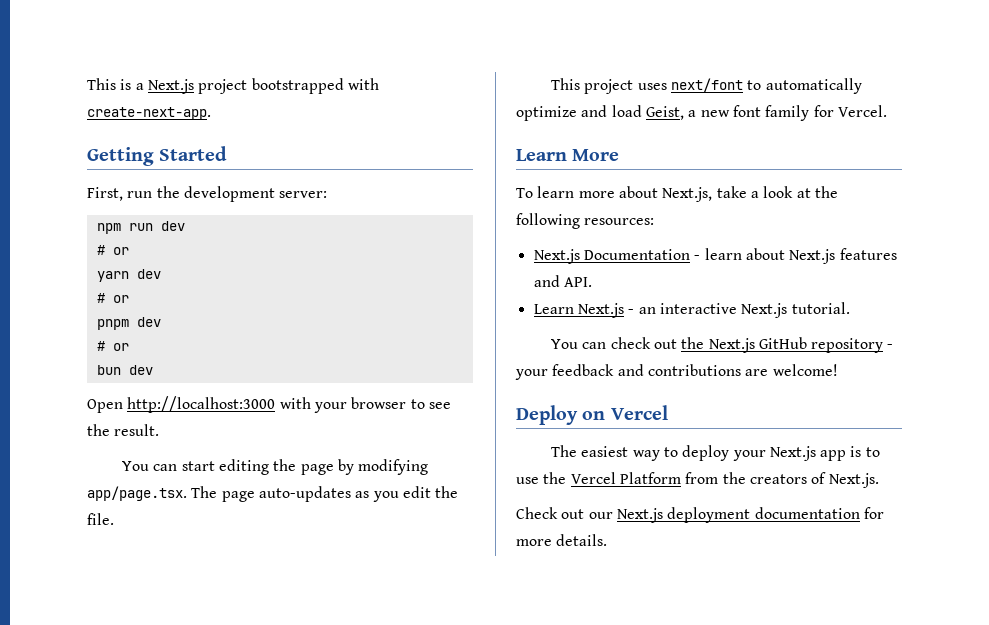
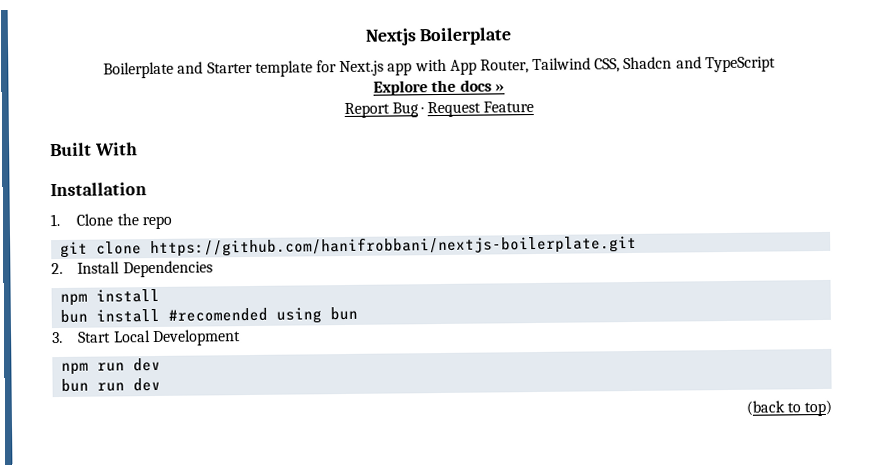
[87,78,379,94] [87,107,211,120] [87,146,228,166] [87,186,328,202] [96,221,185,234] [96,245,129,255] [96,269,161,282] [96,293,129,303] [96,317,161,330] [96,341,129,351] [96,365,153,375] [87,396,451,413] [87,424,160,436] [121,459,429,475] [87,486,459,502] [87,513,114,525] [550,78,862,94] [516,105,887,121] [516,149,620,161] [516,186,838,202] [516,213,655,229] [533,248,897,264] [533,275,592,287] [533,302,850,318] [550,337,894,353] [515,364,838,380] [516,405,668,425] [550,445,880,461] [516,472,879,488] [516,507,884,523] [516,534,608,546] This is a Next.js project bootstrapped with create-next-app. // Getting Started // First, run the development server: // npm run dev // # or // yarn dev // # or // pnpm dev // # or // bun dev // Open http://localhost:3000 with your browser to see the result. // You can start editing the page by modifying app/page.tsx. The page auto-updates as you edit the file. // This project uses next/font to automatically optimize and load Geist, a new font family for Vercel. // Learn More // To learn more about Next.js, take a look at the following resources: // Next.js Documentation - learn about Next.js features and API. // Learn Next.js - an interactive Next.js tutorial. // You can check out the Next.js GitHub repository - your feedback and contributions are welcome! // Deploy on Vercel // The easiest way to deploy your Next.js app is to use the Vercel Platform from the creators of Next.js. // Check out our Next.js deployment documentation for more details. -> [364,27,513,46] [103,56,776,79] [373,79,505,96] [343,101,535,119] [50,142,138,157] [50,182,147,197] [50,213,172,230] [60,234,638,258] [51,260,213,278] [60,288,161,306] [60,306,359,324] [52,329,241,347] [61,357,162,375] [61,377,162,392] [745,399,832,417] Nextjs Boilerplate // Boilerplate and Starter template for Next.js app with App Router, Tailwind CSS, Shadcn and TypeScript // Explore the docs » // Report Bug · Request Feature // Built With // Installation // 1. Clone the repo // git clone https://github.com/hanifrobbani/nextjs-boilerplate.git // 2. Install Dependencies // npm install // bun install #recomended using bun // 3. Start Local Development // npm run dev // bun run dev // (back to top)

